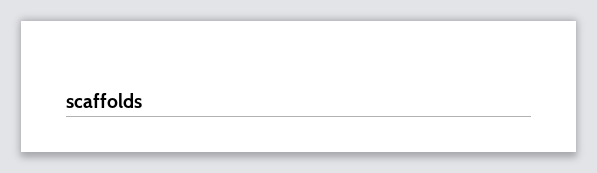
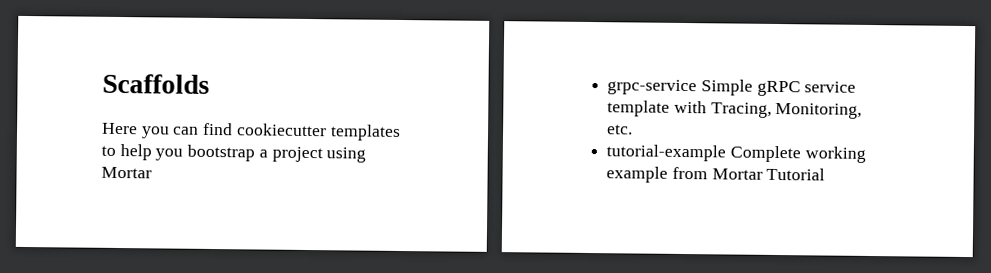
[66,93,142,108] scaffolds -> [102,73,210,94] [102,122,401,141] [101,144,367,163] [101,166,152,179] [607,79,857,97] [607,100,863,119] [607,124,634,135] [606,144,866,163] [606,166,826,183] Scaffolds // Here you can find cookiecutter templates to help you bootstrap a project using Mortar // grpc-service Simple gRPC service template with Tracing, Monitoring, etc. // tutorial-example Complete working example from Mortar Tutorial

